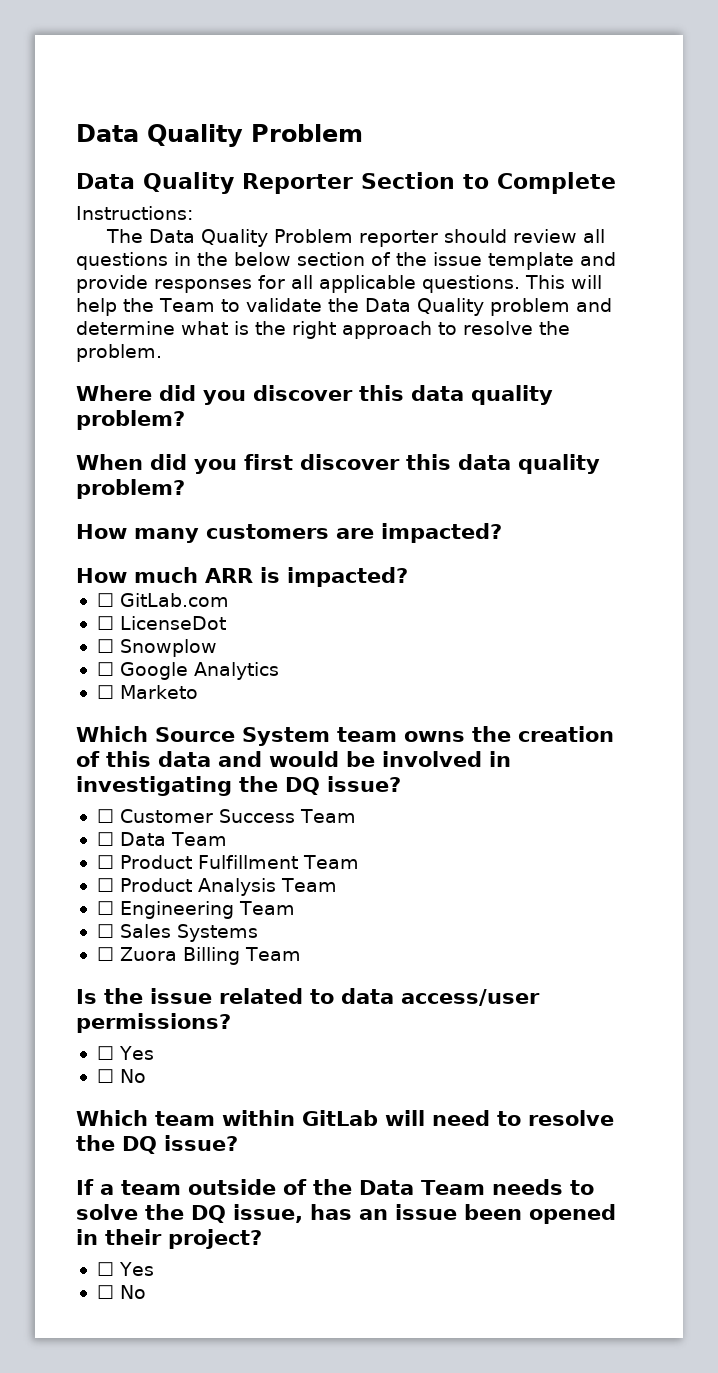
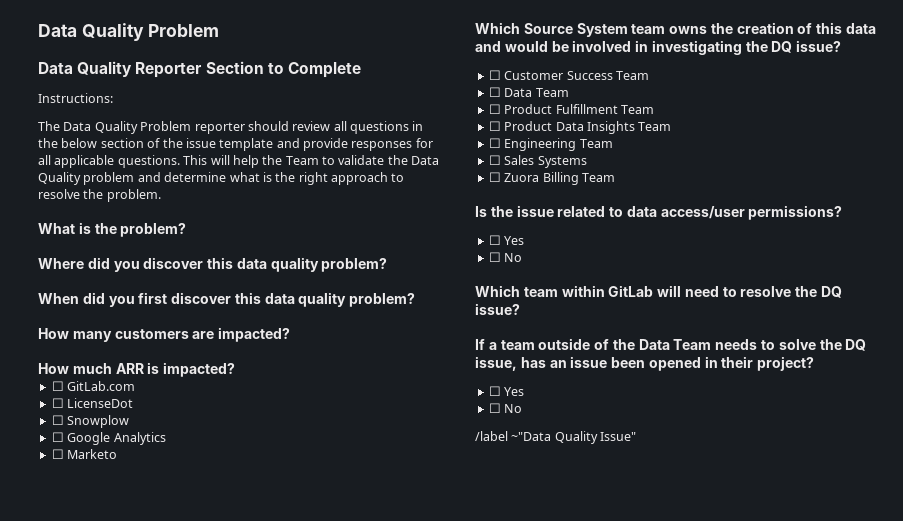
(162, 353) none -> [38,222,187,237] // What is the problem?
[197,878,276,896] Analysis -> [555,121,635,134] Data Insights
(146, 1292) none -> [475,431,637,444] // /label ~"Data Quality Issue"

